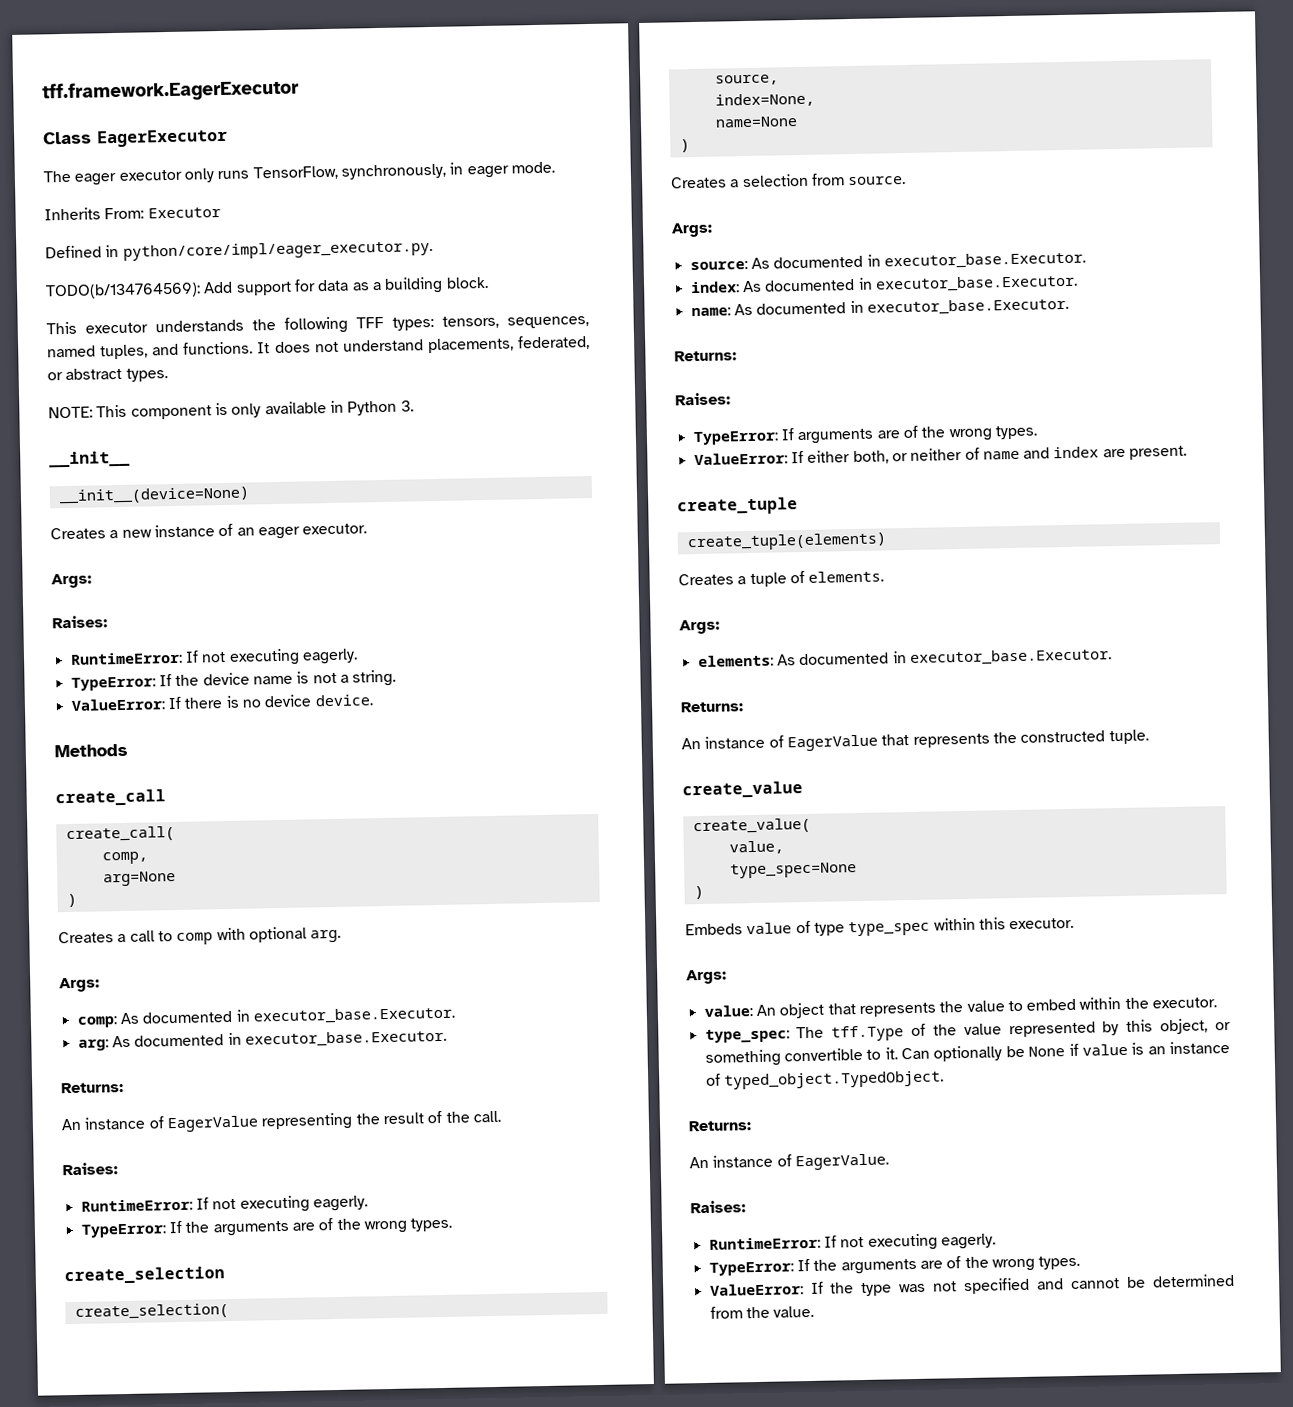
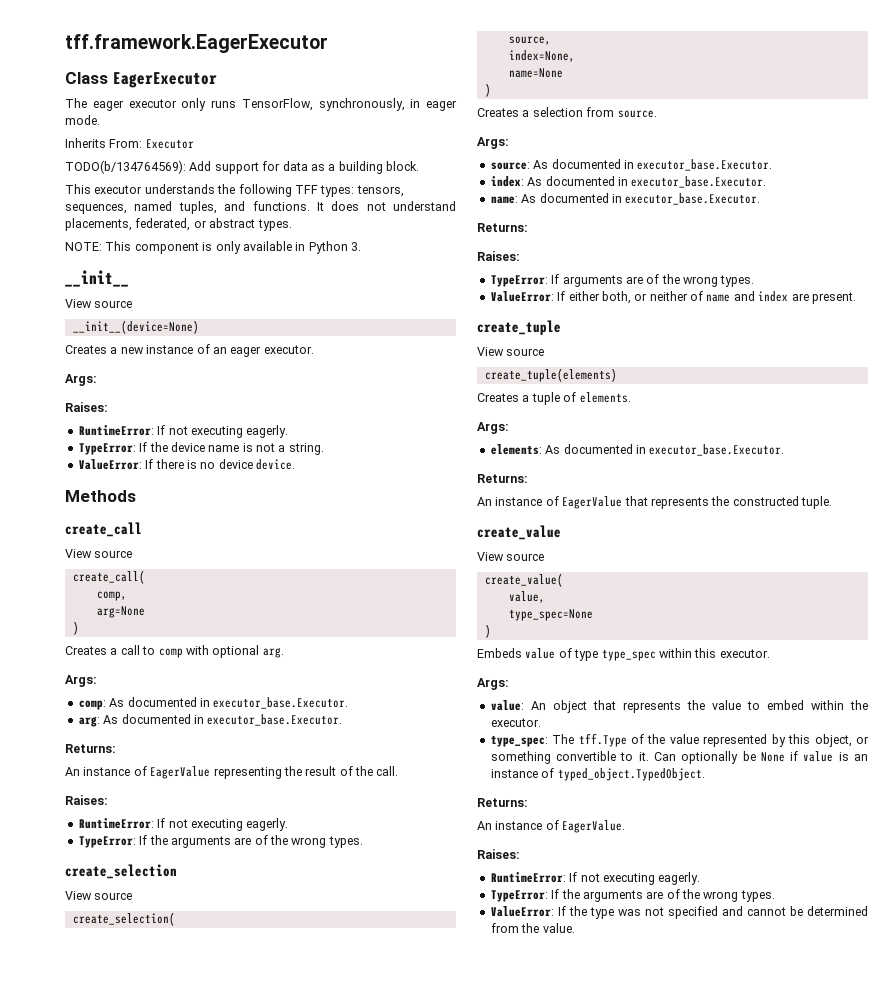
[45,239,433,261] // Defined in python/core/impl/eager_executor.py. -> (194, 144) none
(130, 459) none -> [65,299,133,308] // View source
(166, 798) none -> [65,549,133,558] // View source
(225, 1275) none -> [65,891,133,900] // View source
(798, 506) none -> [477,347,545,356] // View source
(803, 790) none -> [477,552,545,561] // View source

